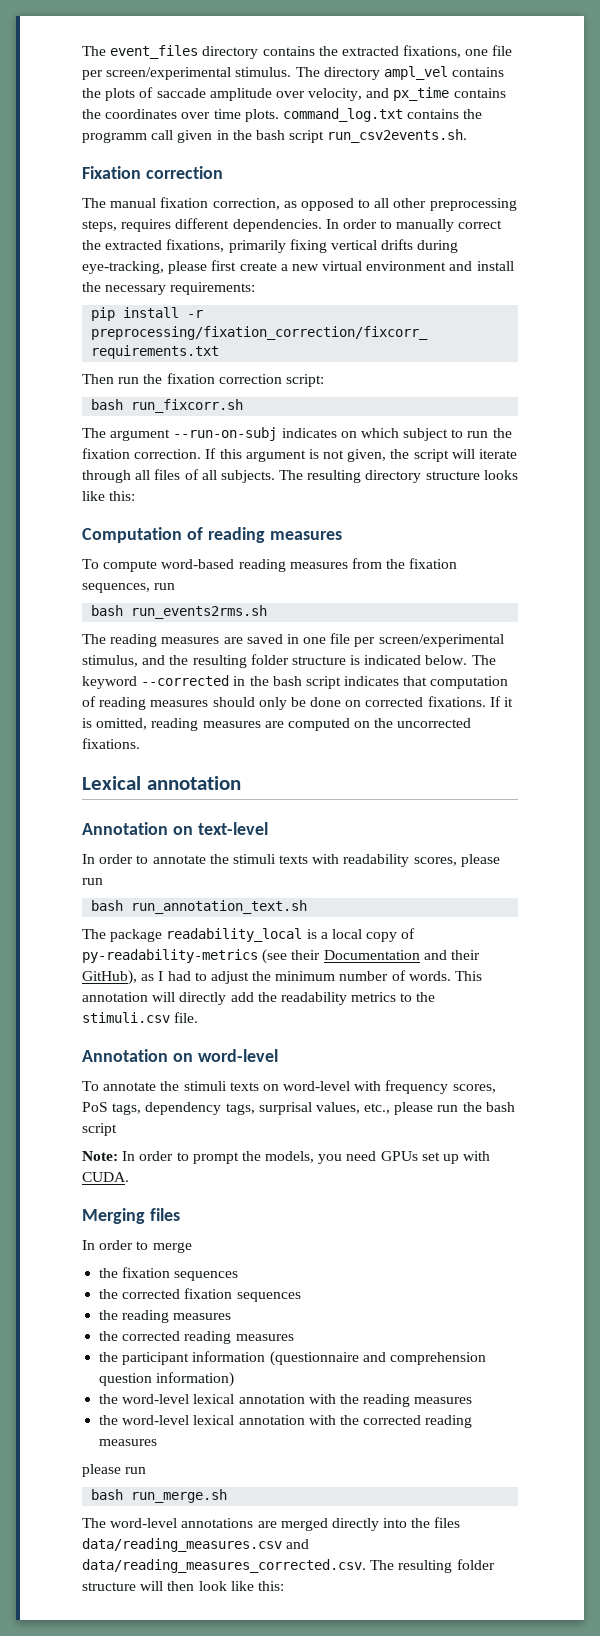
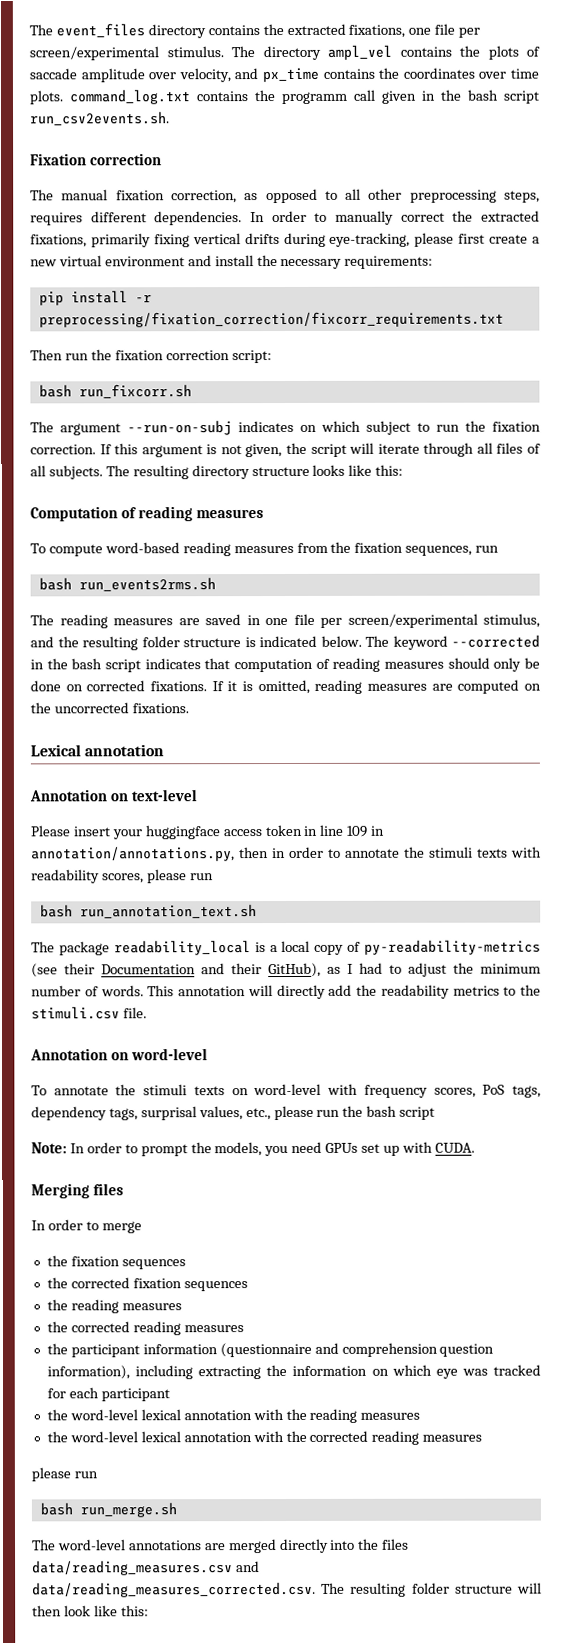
[82,854,95,864] In -> [31,824,386,840] [31,846,286,862] Please insert your huggingface access token in line 109 in annotation/annotations.py, then in
[156,1372,235,1387] information) -> [46,1364,541,1380] [46,1387,170,1402] information), including extracting the information on which eye was tracked for each participant

